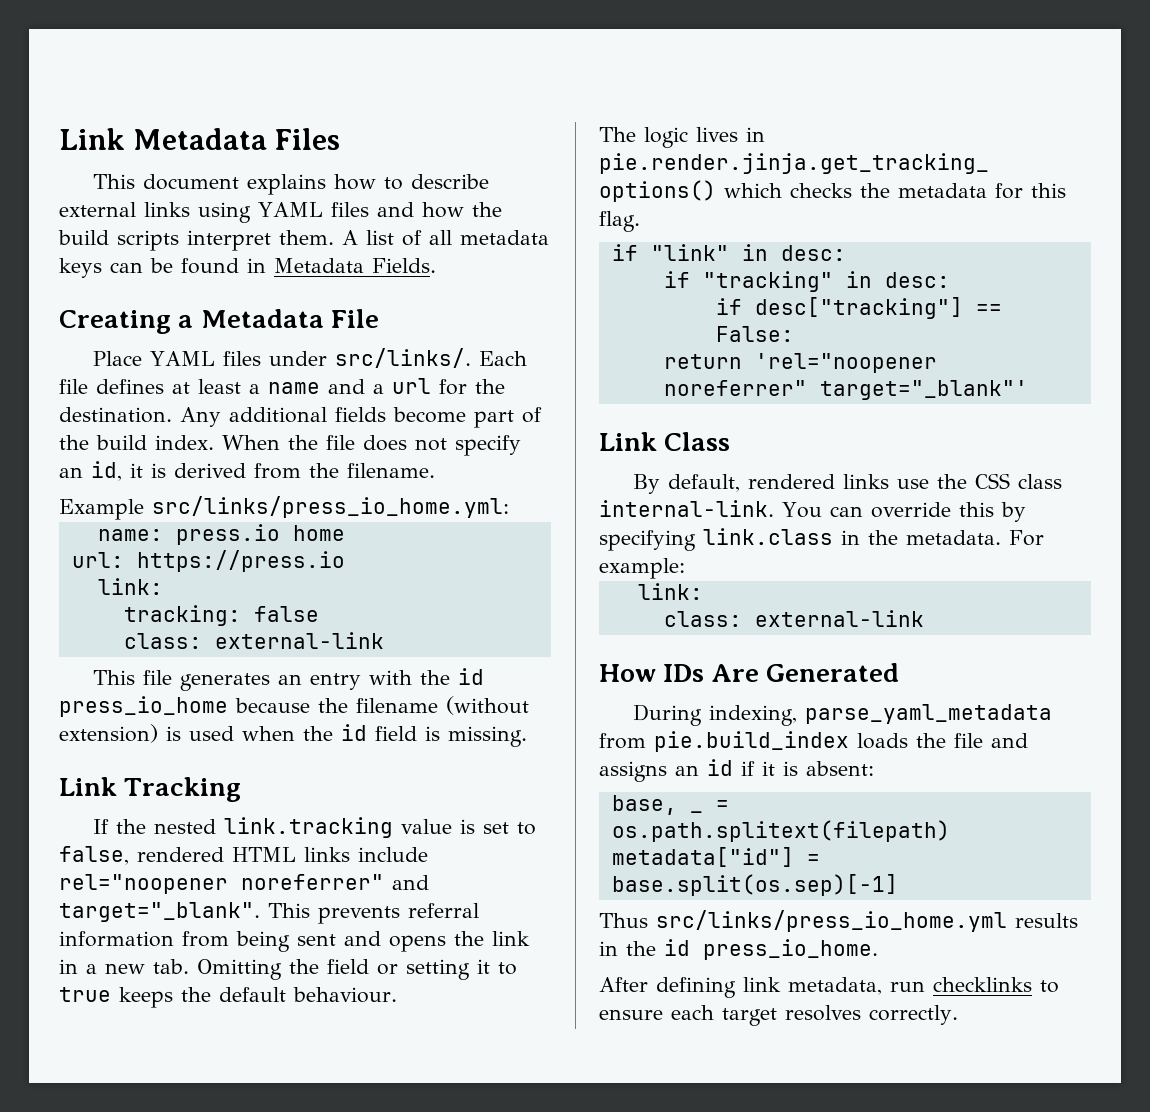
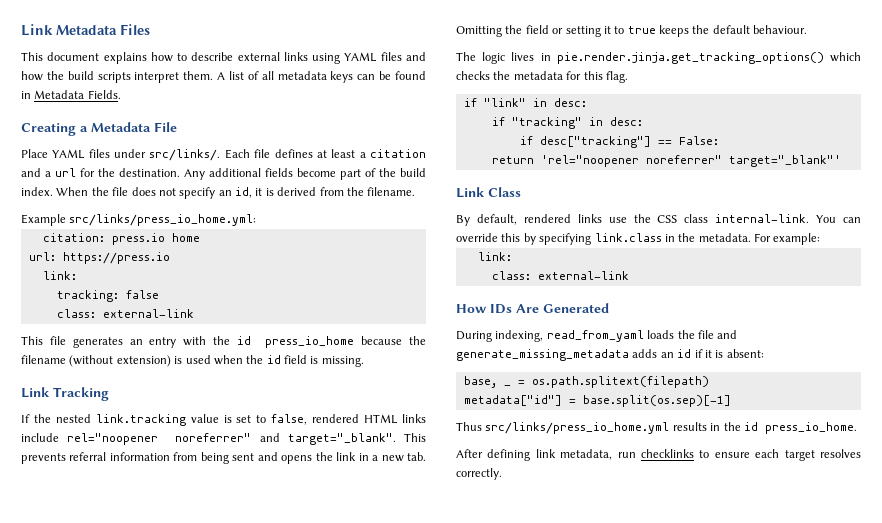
[268,382,320,394] name -> [370,149,427,158] citation
[97,529,163,541] name: -> [42,233,105,242] citation:
[804,704,1052,724] [599,731,849,752] parse_yaml_metadata from pie.build_index -> [546,330,644,342] read_from_yaml
[599,761,667,782] assigns -> [456,349,658,361] generate_missing_metadata adds

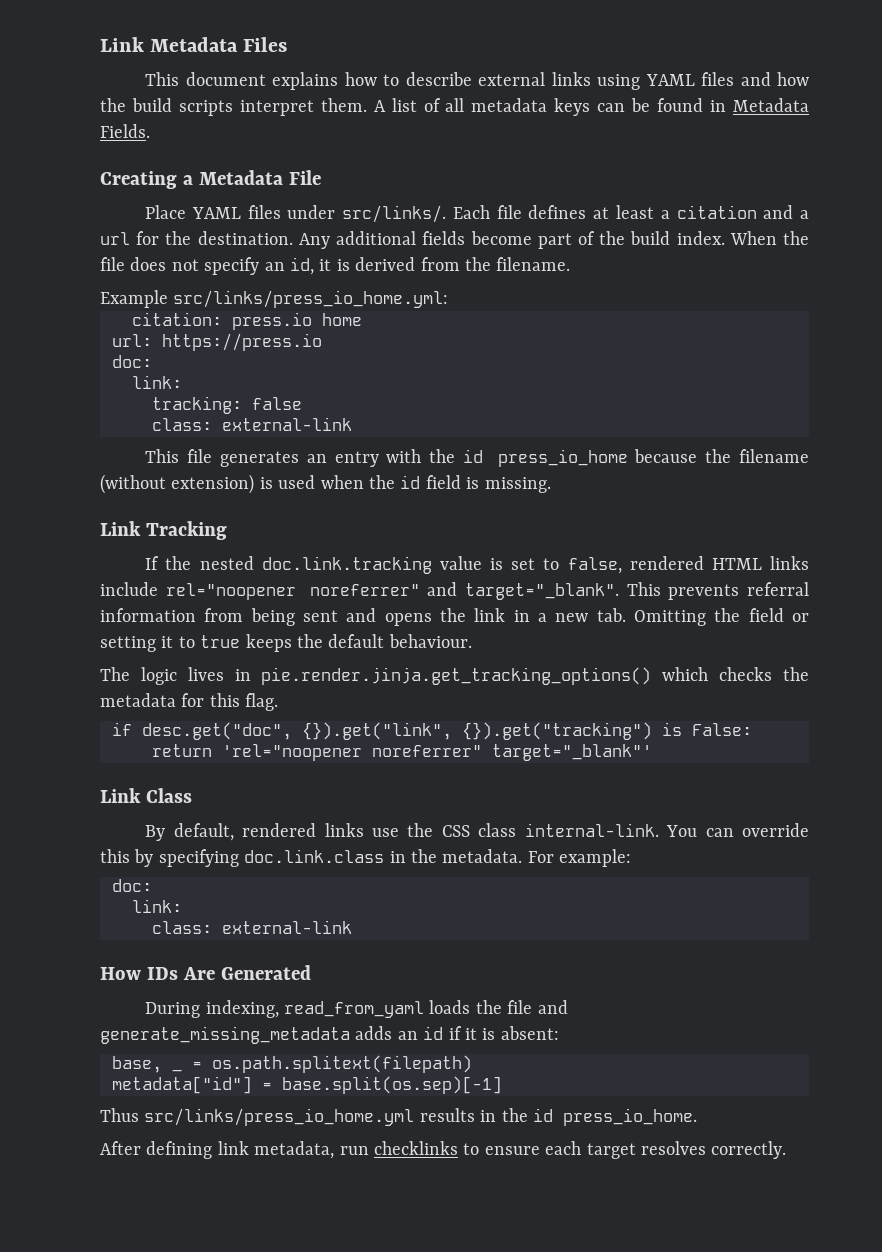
(170, 258) none -> [112,355,152,368] // doc:
[95,414,186,426] link.tracking -> [261,556,432,574] doc.link.tracking
[483,98,587,107] [491,117,643,129] [519,136,672,148] "link" in desc: // if "tracking" in desc: // if desc["tracking"] == -> [142,722,682,740] desc.get("doc", {}).get("link", {}).get("tracking") is
[594,233,662,242] link.class -> [244,849,385,863] doc.link.class
(821, 239) none -> [112,879,152,892] // doc:

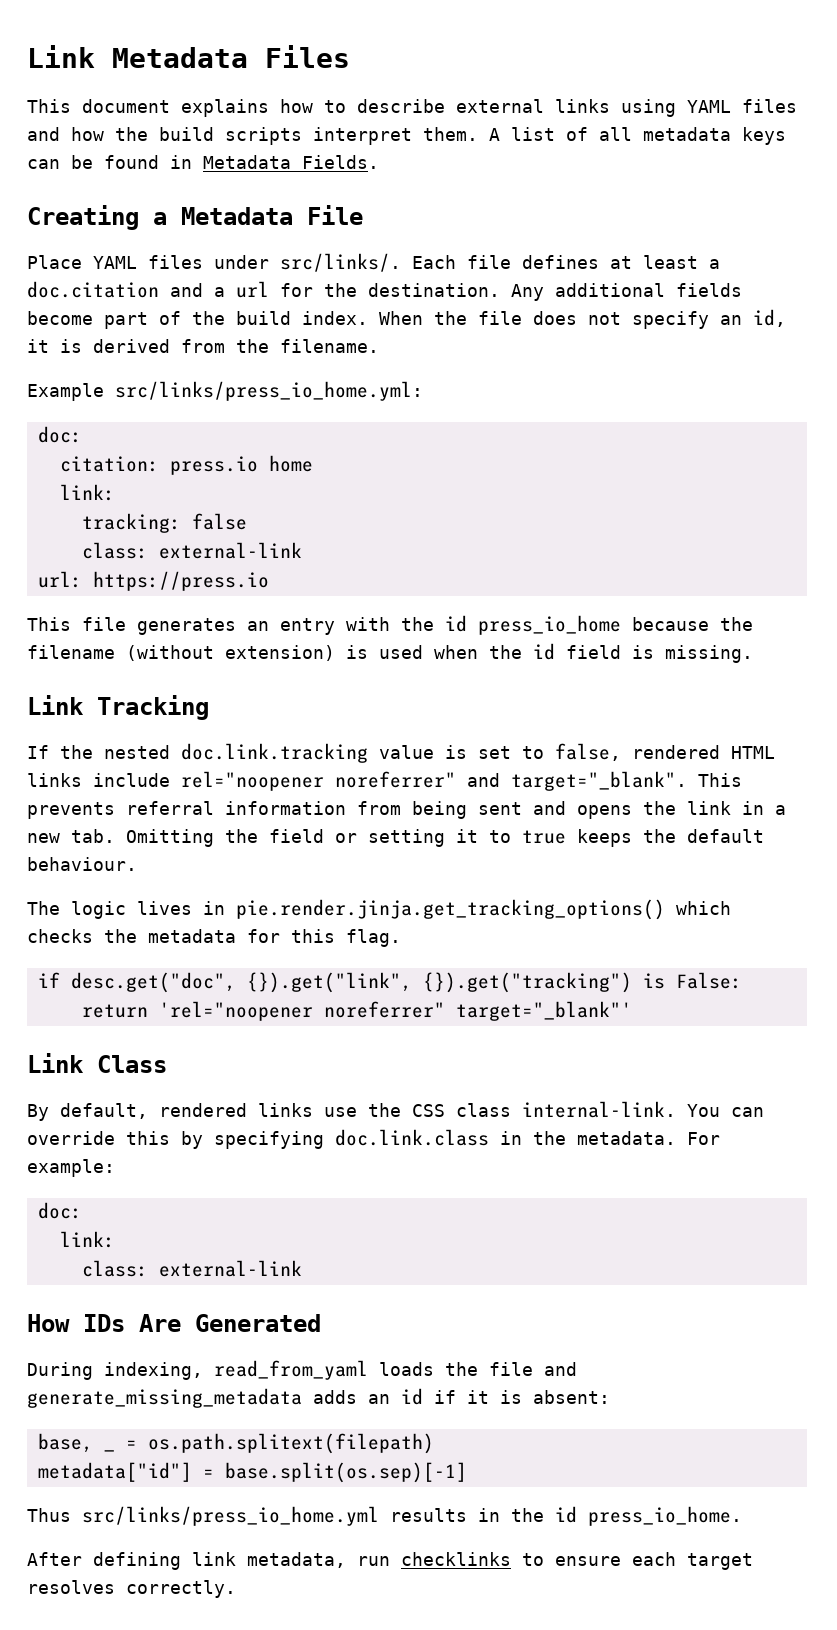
[676,205,757,219] citation -> [27,281,159,298] doc.citation
(449, 299) none -> [37,426,82,443] // doc:
[112,333,322,351] [112,355,152,368] // url: https://press.io // doc: -> (313, 463) none
(352, 424) none -> [37,571,269,591] // url: https://press.io

